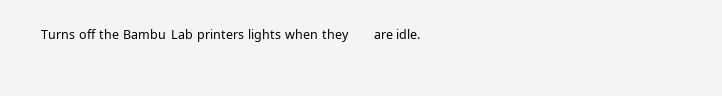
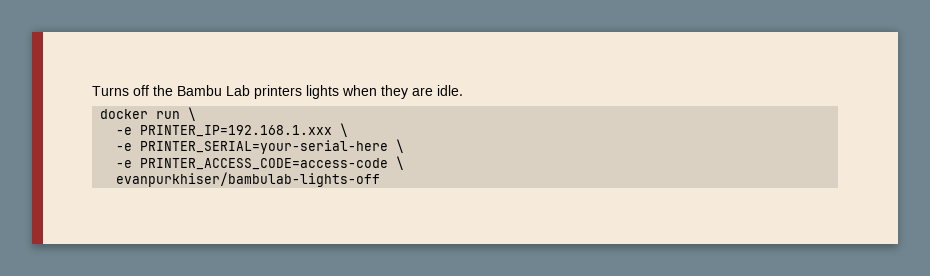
(421, 34) none -> [100,107,197,121] [116,123,349,137] [116,139,405,154] [116,156,405,170] [116,172,381,187] // docker run \ // -e PRINTER_IP=192.168.1.xxx \ // -e PRINTER_SERIAL=your-serial-here \ // -e PRINTER_ACCESS_CODE=access-code \ // evanpurkhiser/bambulab-lights-off

